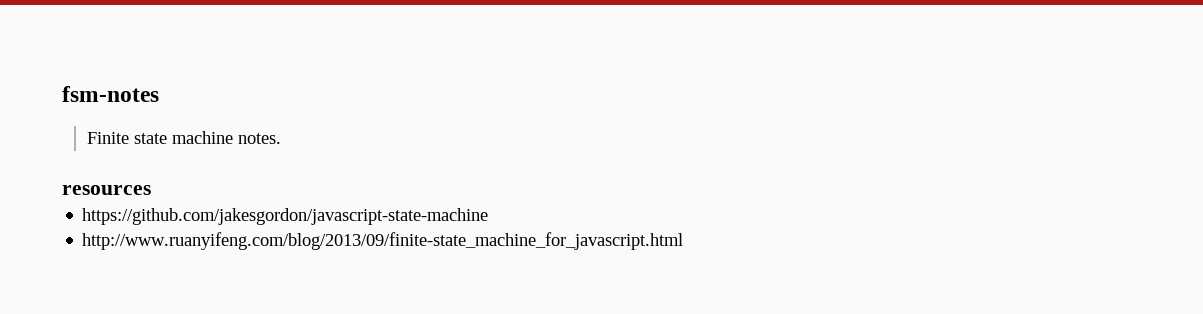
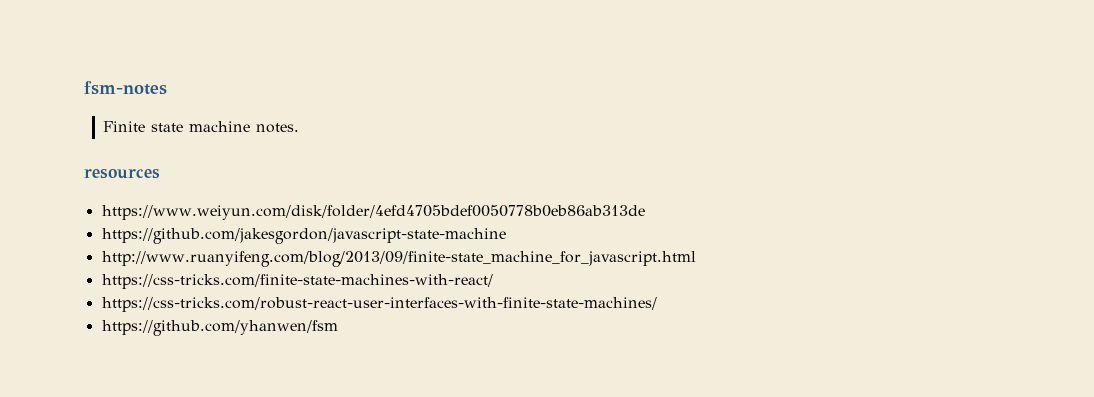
(151, 190) none -> [101,205,645,220] // https://www.weiyun.com/disk/folder/4efd4705bdef0050778b0eb86ab313de
(684, 241) none -> [101,274,493,289] [101,297,657,312] [101,320,338,336] // https://css-tricks.com/finite-state-machines-with-react/ // https://css-tricks.com/robust-react-user-interfaces-with-finite-state-machines/ // https://github.com/yhanwen/fsm

